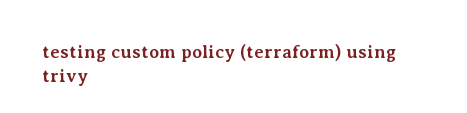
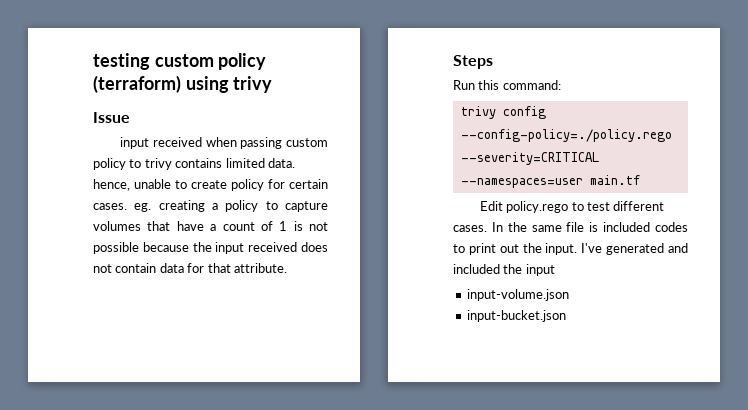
(88, 77) none -> [93,112,130,123] [119,137,328,149] [93,158,295,170] [93,179,328,191] [93,200,328,212] [93,221,328,231] [93,242,328,254] [93,263,287,273] [453,55,493,69] [453,80,561,90] [460,106,546,119] [460,129,672,142] [460,152,599,165] [460,175,640,188] [479,201,665,213] [453,222,688,232] [453,243,688,255] [453,264,555,276] [466,289,569,301] [466,310,566,322] // Issue // input received when passing custom policy to trivy contains limited data. hence, unable to create policy for certain cases. eg. creating a policy to capture volumes that have a count of 1 is not possible because the input received does not contain data for that attribute. // Steps // Run this command: // trivy config --config-policy=./policy.rego --severity=CRITICAL --namespaces=user main.tf // Edit policy.rego to test different cases. In the same file is included codes to print out the input. I've generated and included the input // input-volume.json // input-bucket.json

